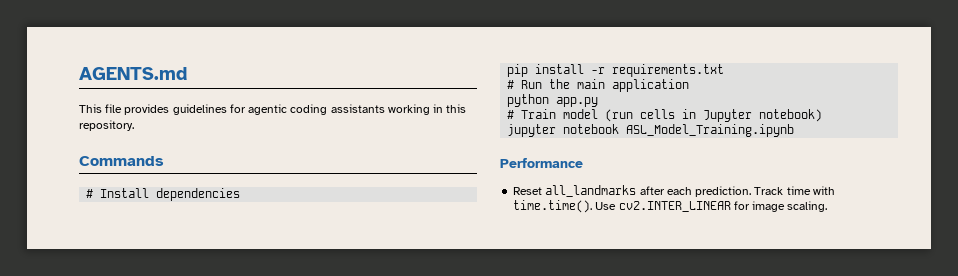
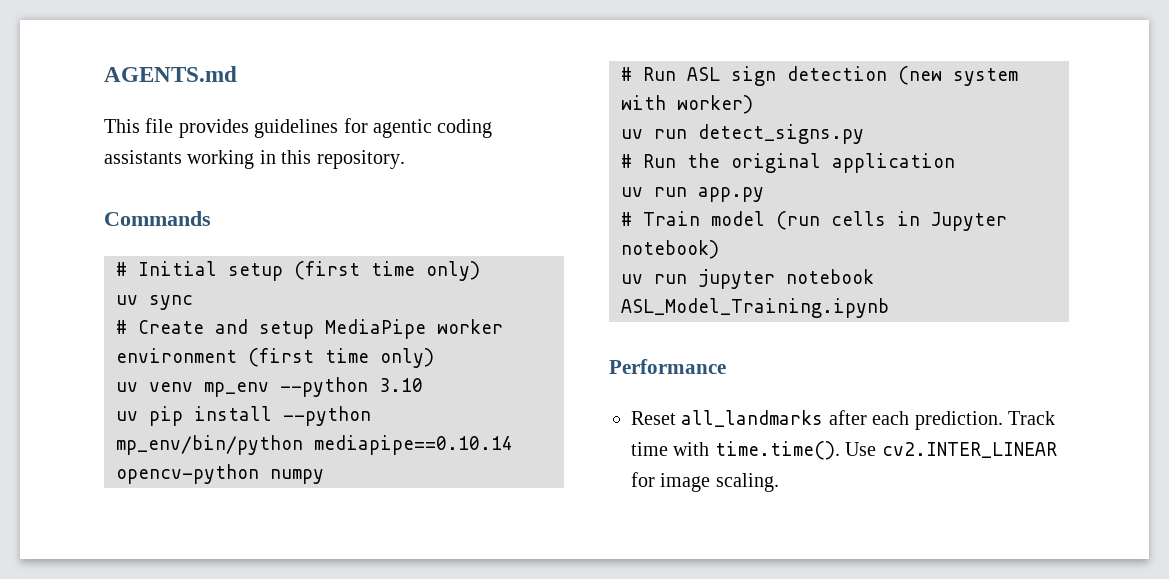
[100,188,241,201] [507,64,725,77] Install dependencies // pip install -r requirements.txt -> [138,261,480,281] [116,295,193,310] [116,319,503,339] [116,348,434,368] [116,377,423,397] [116,406,371,426] [116,435,513,455] [116,464,324,484] [621,66,1018,86] [621,95,753,114] [621,124,864,144] Initial setup (first time only) // uv sync // # Create and setup MediaPipe worker environment (first time only) // uv venv mp_env --python 3.10 // uv pip install --python mp_env/bin/python mediapipe==0.10.14 opencv-python numpy // # Run ASL sign detection (new system with worker) // uv run detect_signs.py
[577,79,606,89] main -> [731,153,821,173] original
[507,94,550,107] python -> [621,187,687,197] uv run
(823, 115) none -> [621,274,687,284] uv run

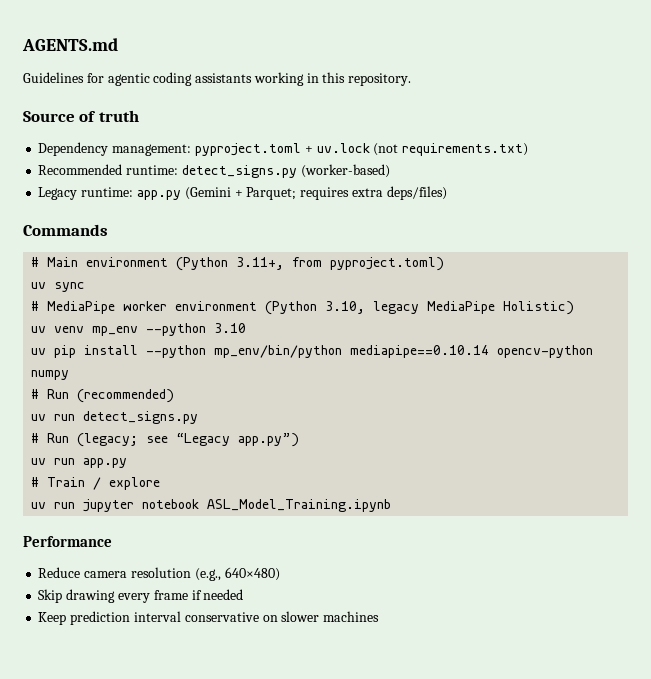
[104,118,339,138] This file provides guidelines -> [23,72,84,83] Guidelines
[104,211,211,226] [116,261,480,281] [116,295,193,310] [116,319,503,339] [116,348,434,368] Commands // # Initial setup (first time only) // uv sync // # Create and setup MediaPipe worker environment (first time only) -> [23,110,139,122] [38,142,529,156] [38,164,390,178] [38,186,447,200] [23,224,108,236] [31,257,445,271] [31,282,86,292] [31,301,575,315] Source of truth // Dependency management: pyproject.toml + uv.lock (not requirements.txt) // Recommended runtime: detect_signs.py (worker-based) // Legacy runtime: app.py (Gemini + Parquet; requires extra deps/files) // Commands // # Main environment (Python 3.11+, from pyproject.toml) // uv sync // # MediaPipe worker environment (Python 3.10, legacy MediaPipe Holistic)
[687,66,1018,86] [621,95,753,114] ASL sign detection (new system with worker) -> [77,389,175,403] (recommended)
[687,153,955,173] the original application -> [77,433,300,447] (legacy; see “Legacy app.py”)
[711,211,1007,231] [621,240,719,259] model (run cells in Jupyter notebook) -> [93,477,161,490] / explore
[631,410,1055,430] [631,441,1057,460] [631,472,779,492] Reset all_landmarks after each prediction. Track time with time.time(). Use cv2.INTER_LINEAR for image scaling. -> [38,567,280,581] [38,589,244,603] [38,611,380,625] Reduce camera resolution (e.g., 640×480) // Skip drawing every frame if needed // Keep prediction interval conservative on slower machines

